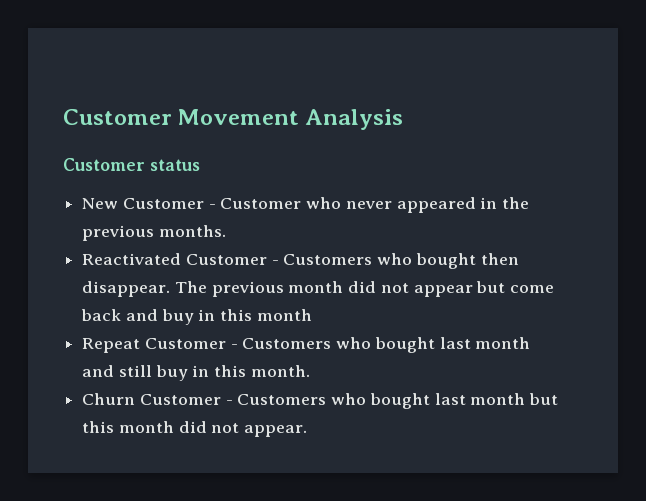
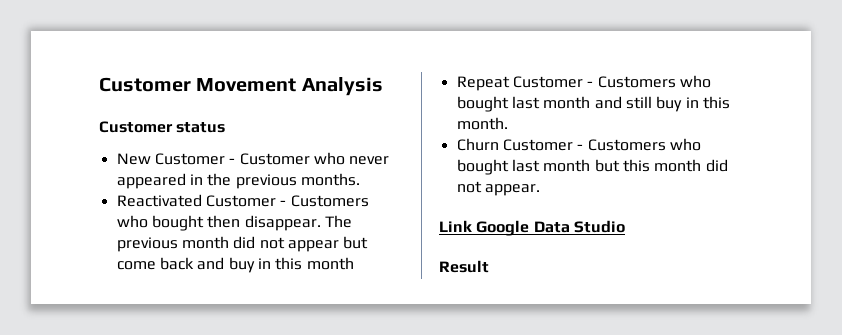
(308, 431) none -> [439,220,625,236] [439,260,489,273] // Link Google Data Studio // Result

